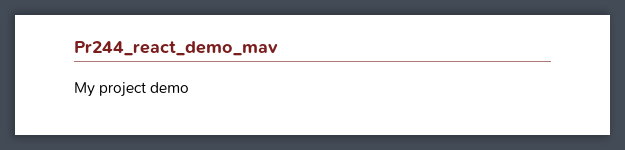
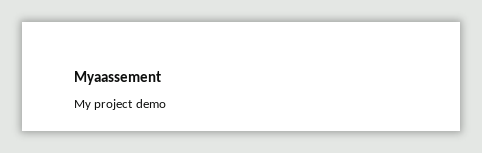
[74,41,278,56] Pr244_react_demo_mav -> [74,71,161,85] Myaassement

